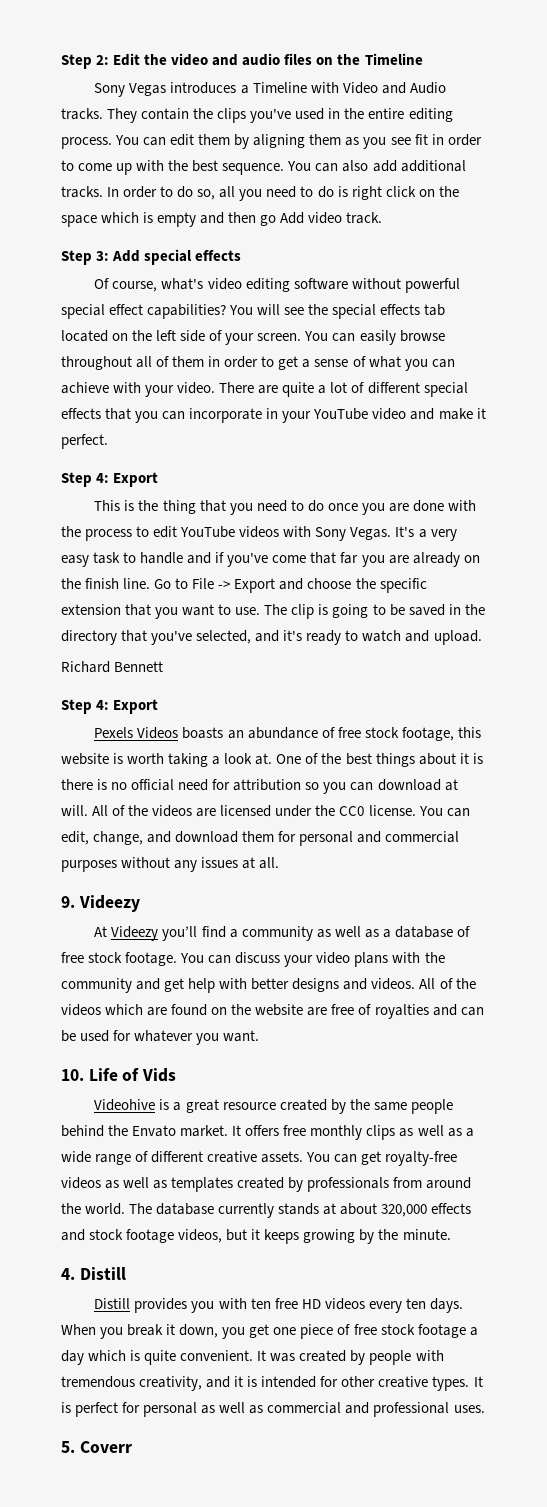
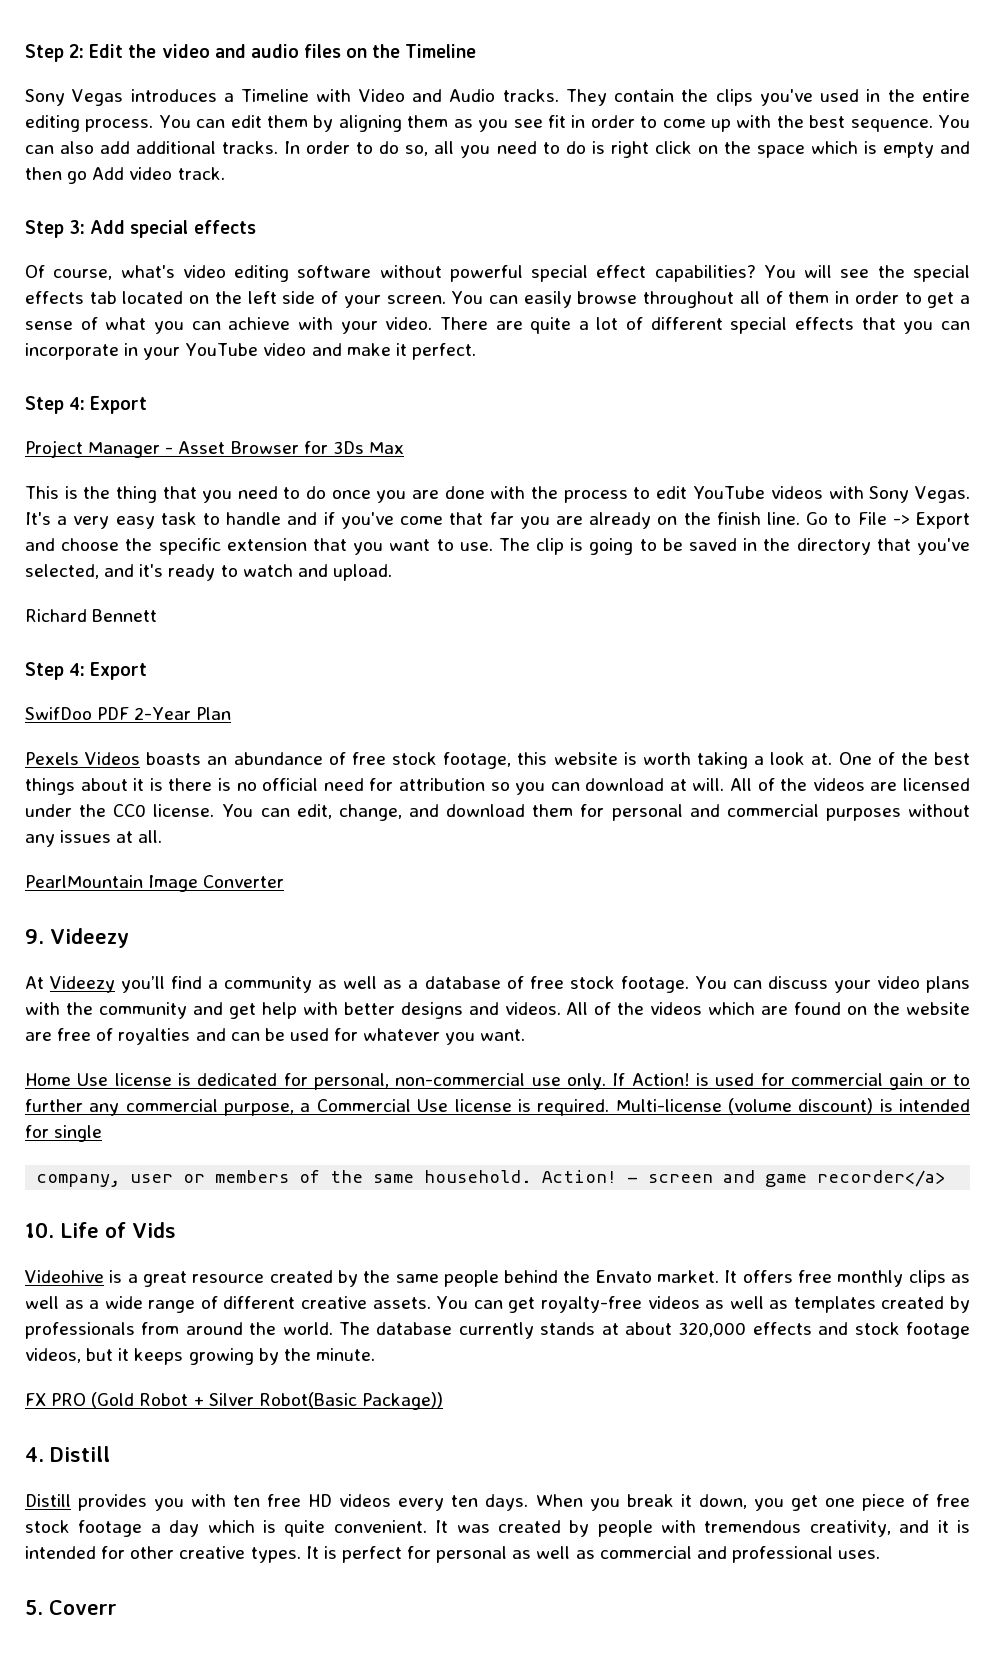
(159, 479) none -> [25,440,404,458] // Project Manager - Asset Browser for 3Ds Max
(159, 706) none -> [25,707,232,720] // SwifDoo PDF 2-Year Plan
(280, 863) none -> [25,875,285,892] // PearlMountain Image Converter
(260, 1036) none -> [25,1073,971,1090] [25,1098,971,1116] [25,1125,103,1142] [36,1170,946,1187] // Home Use license is dedicated for personal, non-commercial use only. If Action! is used for commercial gain or to further any commercial purpose, a Commercial Use license is required. Multi-license (volume discount) is intended for single // company, user or members of the same household. Action! - screen and game recorder</a>
(451, 1234) none -> [25,1392,443,1410] // FX PRO (Gold Robot + Silver Robot(Basic Package))

